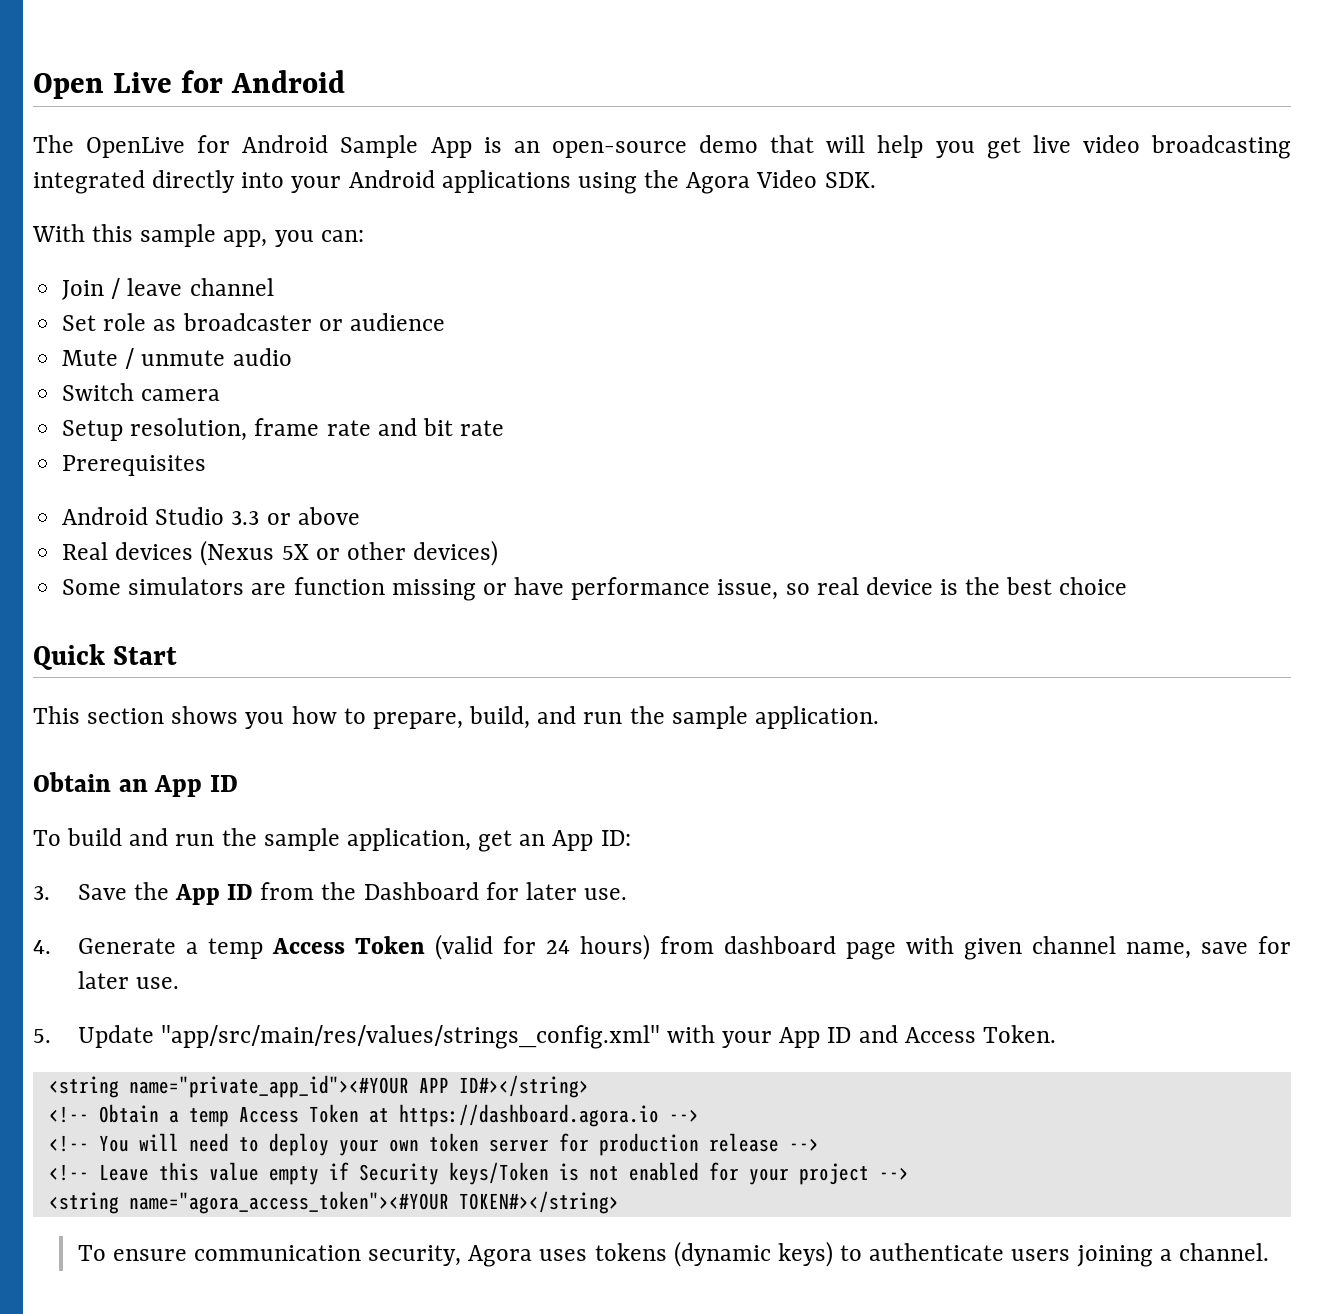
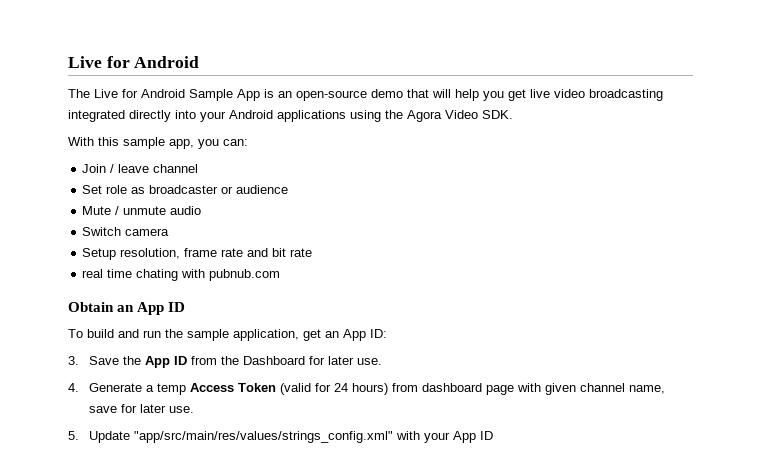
[33,73,104,99] Open -> (68, 62) none
[86,137,186,158] OpenLive -> [94,89,118,98] Live
[62,455,207,476] [62,507,360,525] [62,540,499,566] [62,577,1128,601] [33,644,178,670] [33,706,879,729] Prerequisites // Android Studio 3.3 or above // Real devices (Nexus 5X or other devices) // Some simulators are function missing or have performance issue, so real device is the best choice // Quick Start // This section shows you how to prepare, build, and run the sample application. -> [82,269,281,281] real time chating with pubnub.com
[858,1025,1056,1043] [48,1075,589,1098] [48,1104,699,1127] [48,1133,819,1156] [48,1162,909,1185] [48,1191,619,1214] [77,1241,1269,1267] and Access Token. // <string name="private_app_id"><#YOUR APP ID#></string> // <!-- Obtain a temp Access Token at https://dashboard.agora.io --> // <!-- You will need to deploy your own token server for production release --> // <!-- Leave this value empty if Security keys/Token is not enabled for your project --> // <string name="agora_access_token"><#YOUR TOKEN#></string> // To ensure communication security, Agora uses tokens (dynamic keys) to authenticate users joining a channel. -> (493, 435) none

